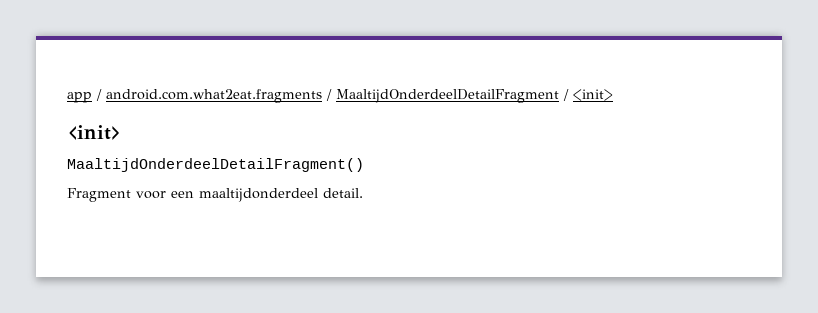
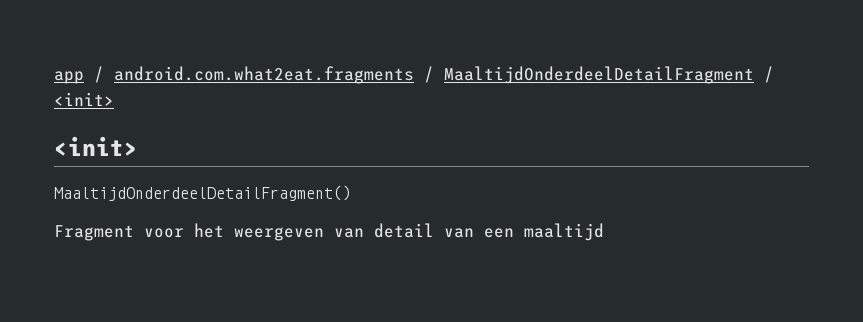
[171,188,363,202] een maaltijdonderdeel detail. -> [194,223,604,241] het weergeven van detail van een maaltijd

